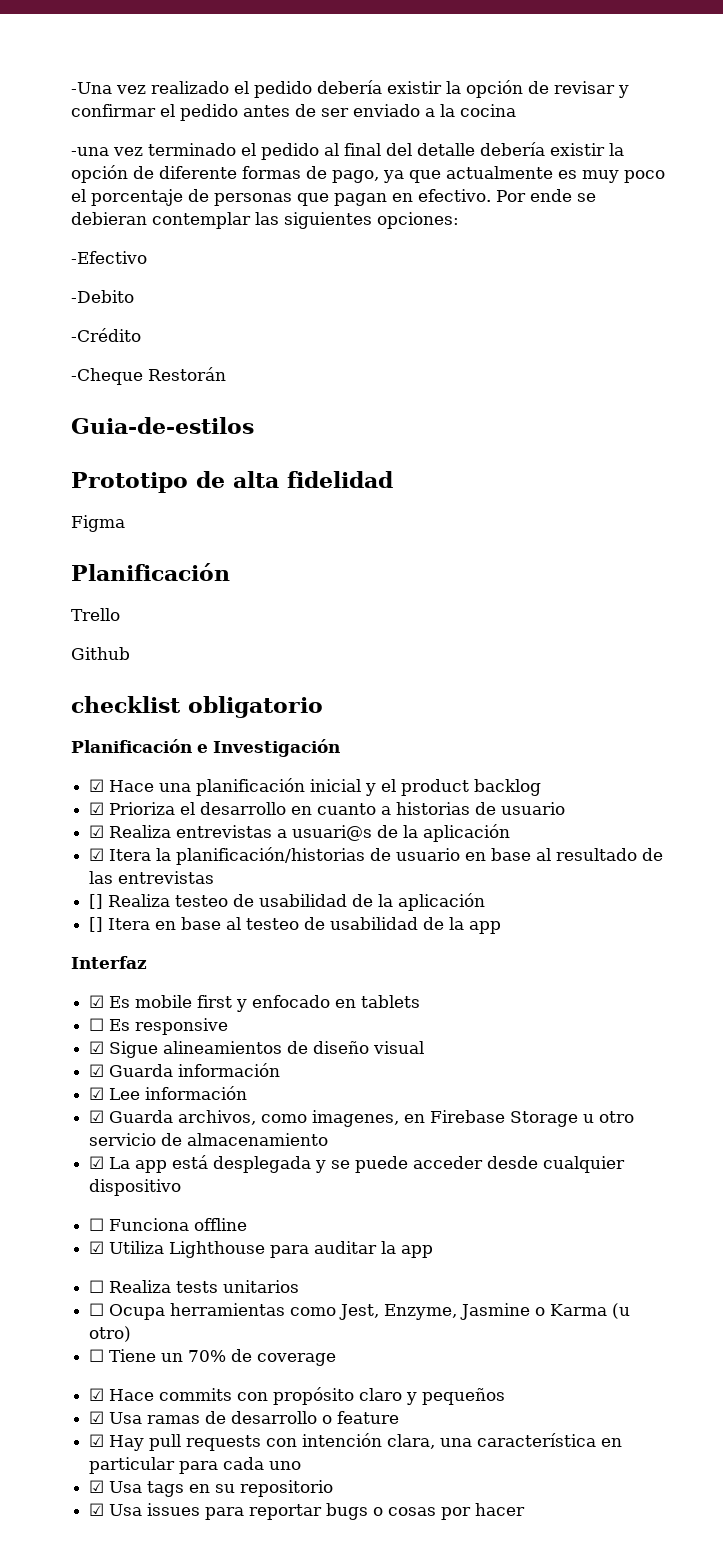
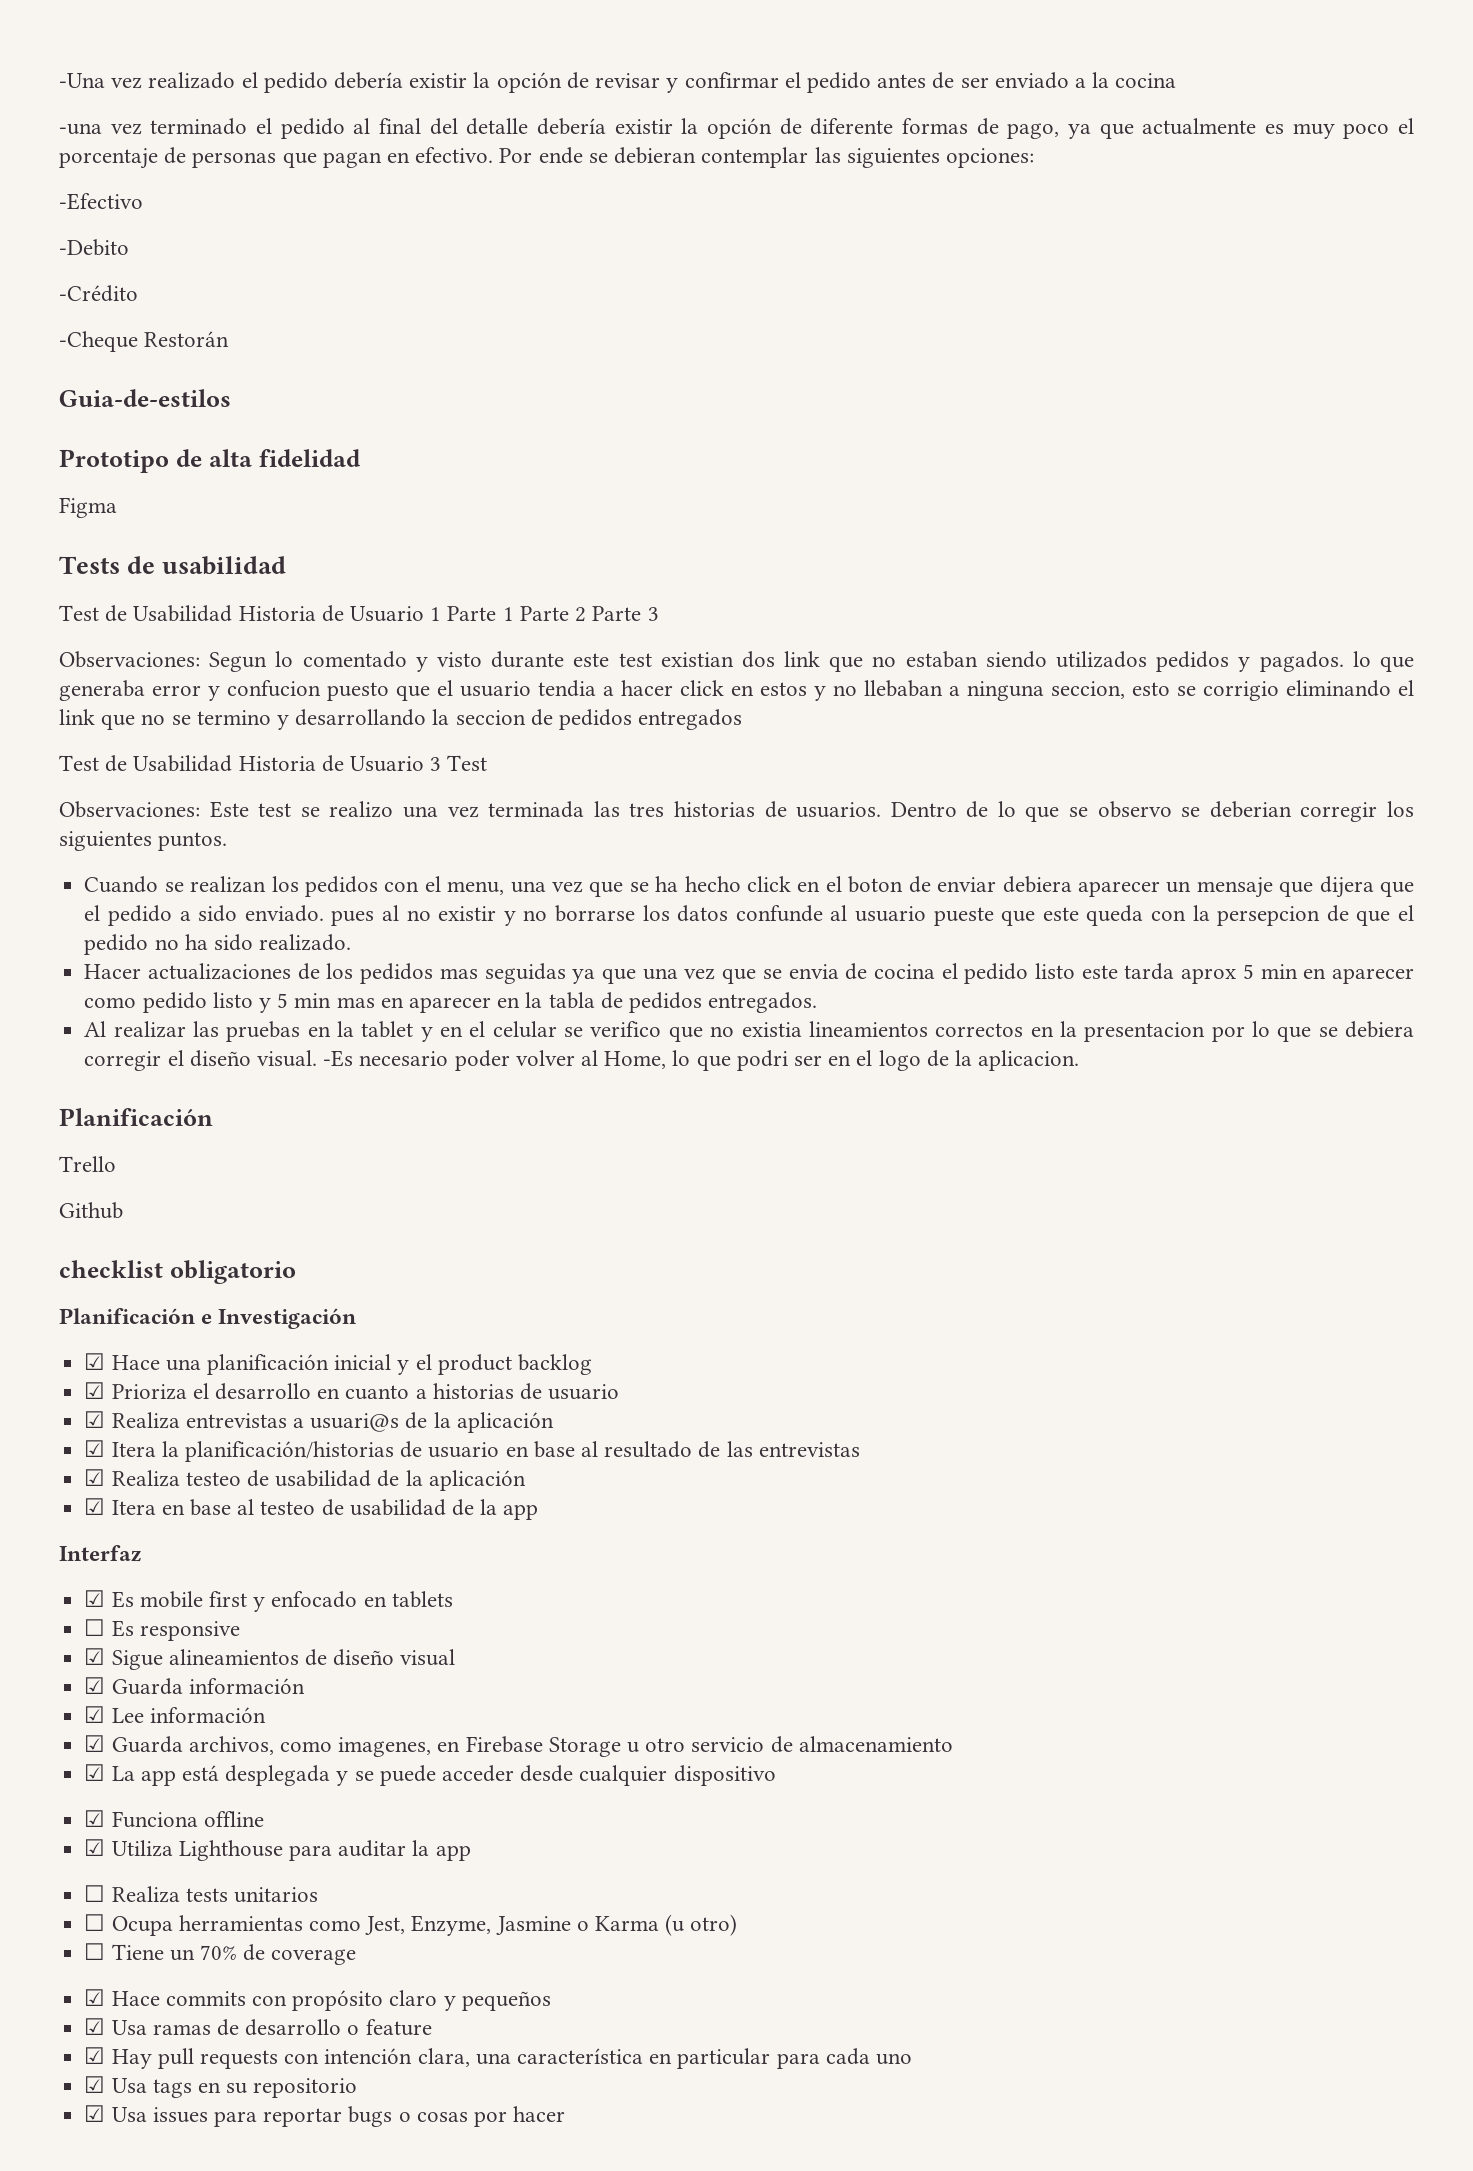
(125, 523) none -> [59,556,287,575] [59,605,659,622] [59,651,1414,672] [59,680,1414,701] [59,709,743,730] [59,755,488,772] [59,801,1414,822] [59,831,228,851] [84,876,1414,898] [84,905,1415,926] [84,934,352,955] [84,963,1415,984] [84,992,818,1013] [84,1021,1414,1042] [84,1050,1080,1071] // Tests de usabilidad // Test de Usabilidad Historia de Usuario 1 Parte 1 Parte 2 Parte 3 // Observaciones: Segun lo comentado y visto durante este test existian dos link que no estaban siendo utilizados pedidos y pagados. lo que generaba error y confucion puesto que el usuario tendia a hacer click en estos y no llebaban a ninguna seccion, esto se corrigio eliminando el link que no se termino y desarrollando la seccion de pedidos entregados // Test de Usabilidad Historia de Usuario 3 Test // Observaciones: Este test se realizo una vez terminada las tres historias de usuarios. Dentro de lo que se observo se deberian corregir los siguientes puntos. // Cuando se realizan los pedidos con el menu, una vez que se ha hecho click en el boton de enviar debiera aparecer un mensaje que dijera que el pedido a sido enviado. pues al no existir y no borrarse los datos confunde al usuario pueste que este queda con la persepcion de que el pedido no ha sido realizado. // Hacer actualizaciones de los pedidos mas seguidas ya que una vez que se envia de cocina el pedido listo este tarda aprox 5 min en aparecer como pedido listo y 5 min mas en aparecer en la tabla de pedidos entregados. // Al realizar las pruebas en la tablet y en el celular se verifico que no existia lineamientos correctos en la presentacion por lo que se debiera corregir el diseño visual. -Es necesario poder volver al Home, lo que podri ser en el logo de la aplicacion.
[89,894,104,909] [] -> [84,1469,106,1486] ☑
[89,917,104,932] [] -> [84,1498,106,1515] ☑
[89,1218,105,1231] ☐ -> [84,1810,106,1827] ☑

